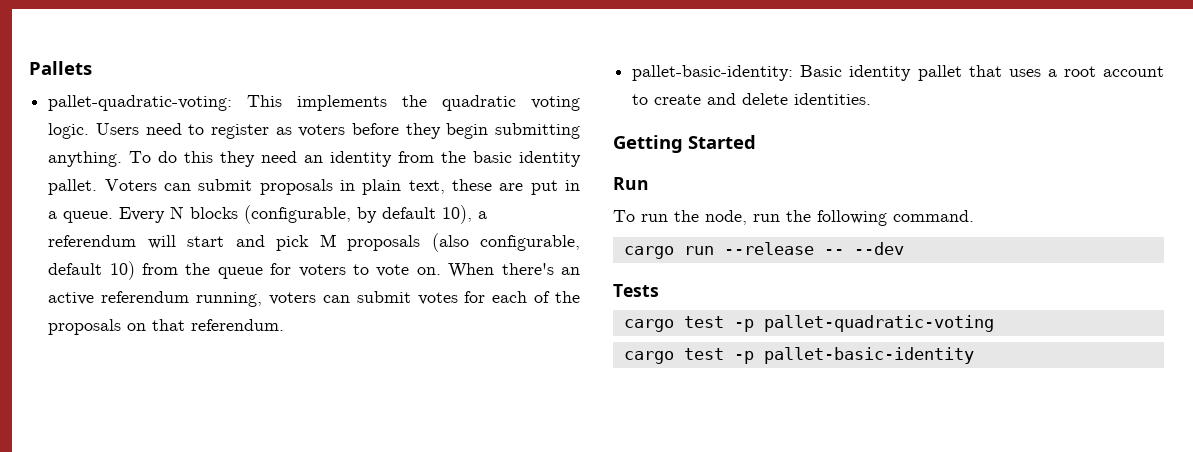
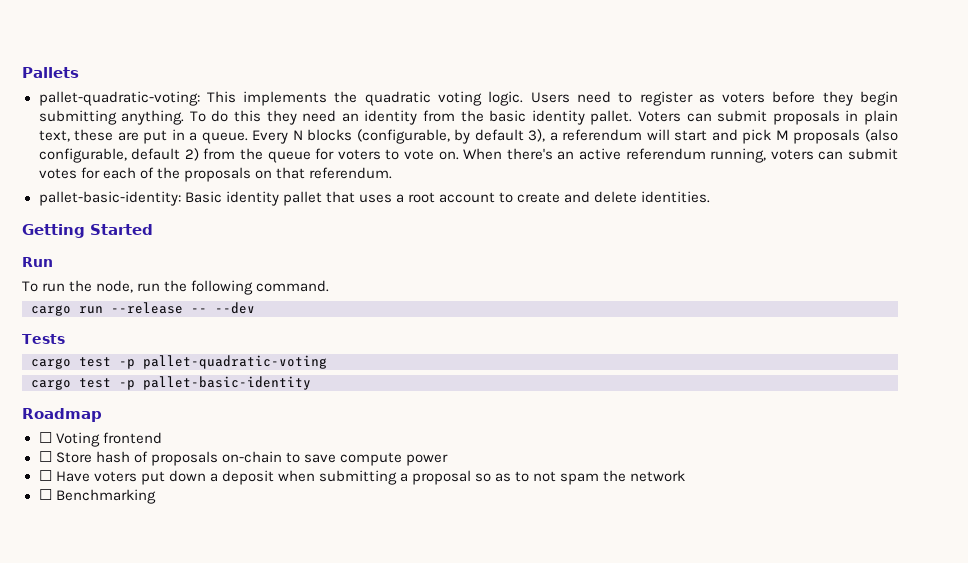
[442,205,473,224] 10), -> [528,129,546,142] 3),
[109,261,135,280] 10) -> [184,148,199,161] 2)
(974, 355) none -> [22,408,102,422] [38,432,162,447] [38,451,448,466] [38,470,686,485] [38,489,156,504] // Roadmap // ☐ Voting frontend // ☐ Store hash of proposals on-chain to save compute power // ☐ Have voters put down a deposit when submitting a proposal so as to not spam the network // ☐ Benchmarking

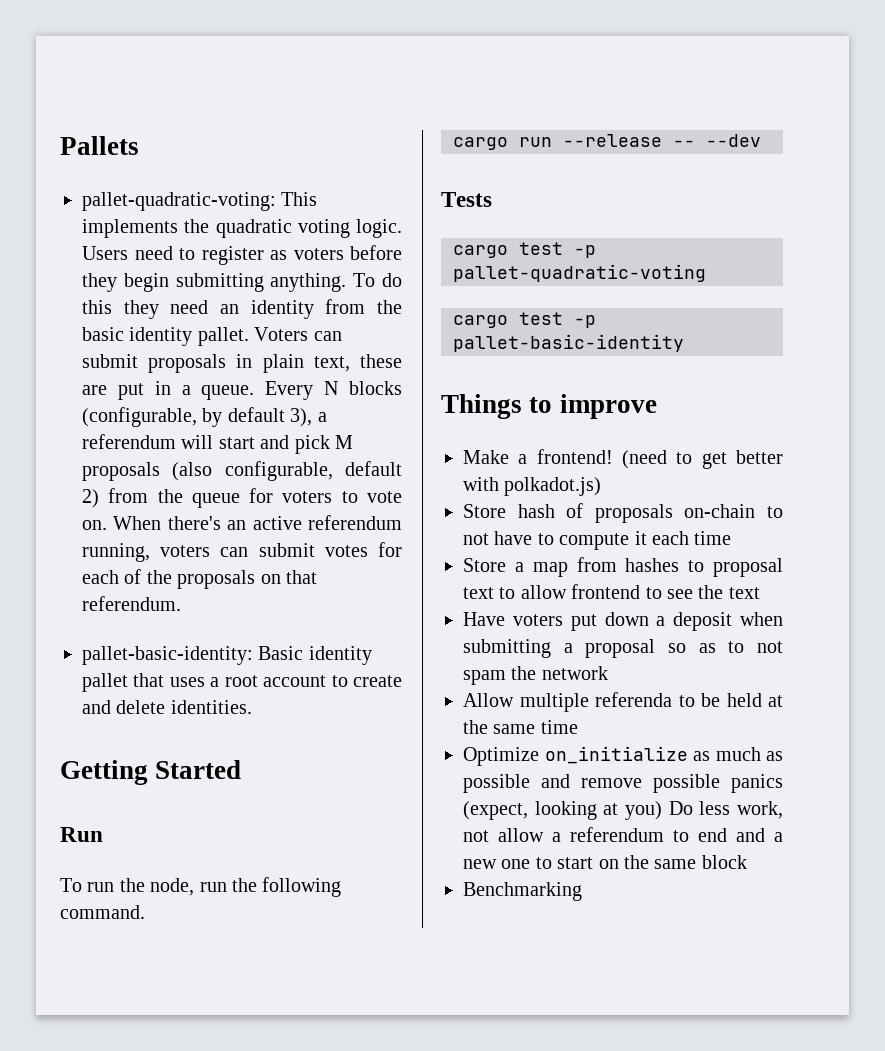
[22,408,102,422] [38,432,162,447] [38,451,52,462] Roadmap // ☐ Voting frontend // ☐ -> [441,394,657,419] [463,449,783,469] [463,477,602,496] Things to improve // Make a frontend! (need to get better with polkadot.js) //
[303,452,448,466] [38,470,52,481] save compute power // ☐ -> [463,531,732,550] [463,557,783,577] [463,584,760,599] not have to compute it each time // Store a map from hashes to proposal text to allow frontend to see the text //
[38,489,52,500] ☐ -> [463,692,783,712] [463,720,578,734] [463,746,783,766] [463,774,783,793] [463,801,783,820] [463,827,783,842] [463,855,747,869] Allow multiple referenda to be held at the same time // Optimize on_initialize as much as possible and remove possible panics (expect, looking at you) Do less work, not allow a referendum to end and a new one to start on the same block //

